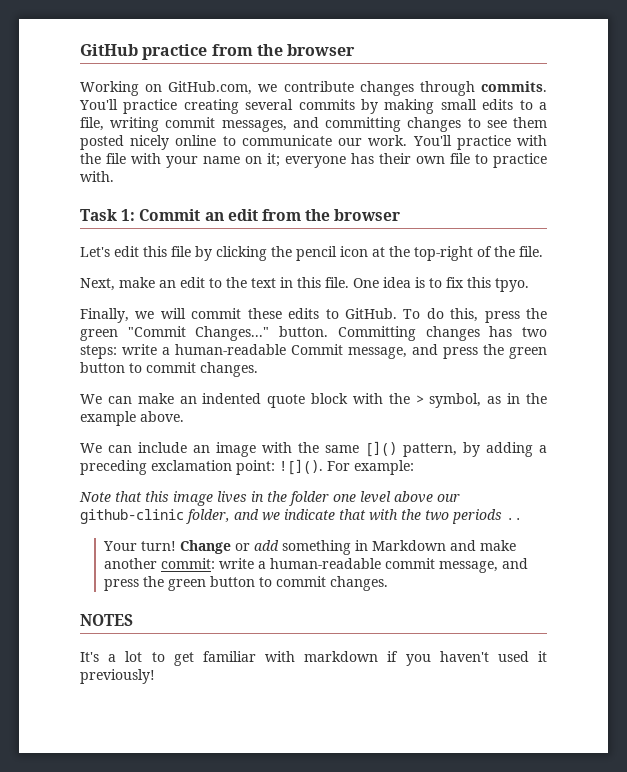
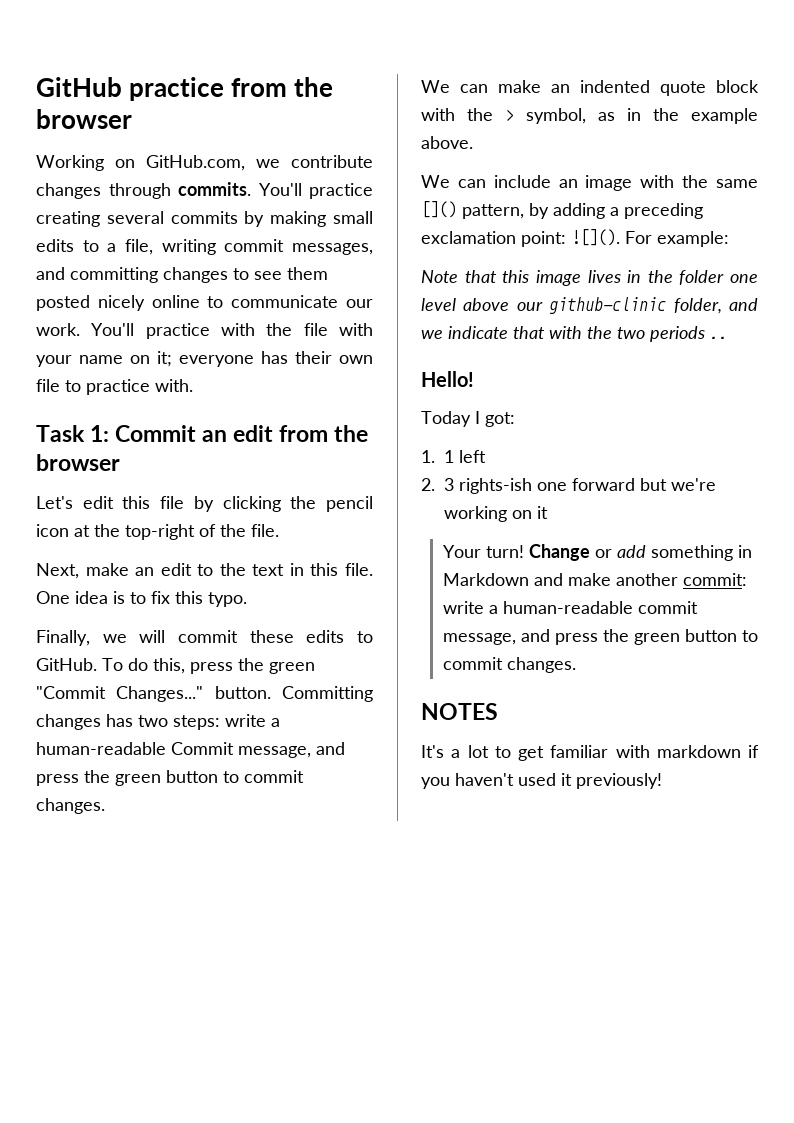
[495,278,529,292] tpyo. -> [208,592,247,607] typo.
(522, 519) none -> [421,371,474,387] [421,411,515,427] [421,450,486,463] [421,478,716,494] [444,506,548,522] // Hello! // Today I got: // 1. 1 left // 2. 3 rights-ish one forward but we're working on it

